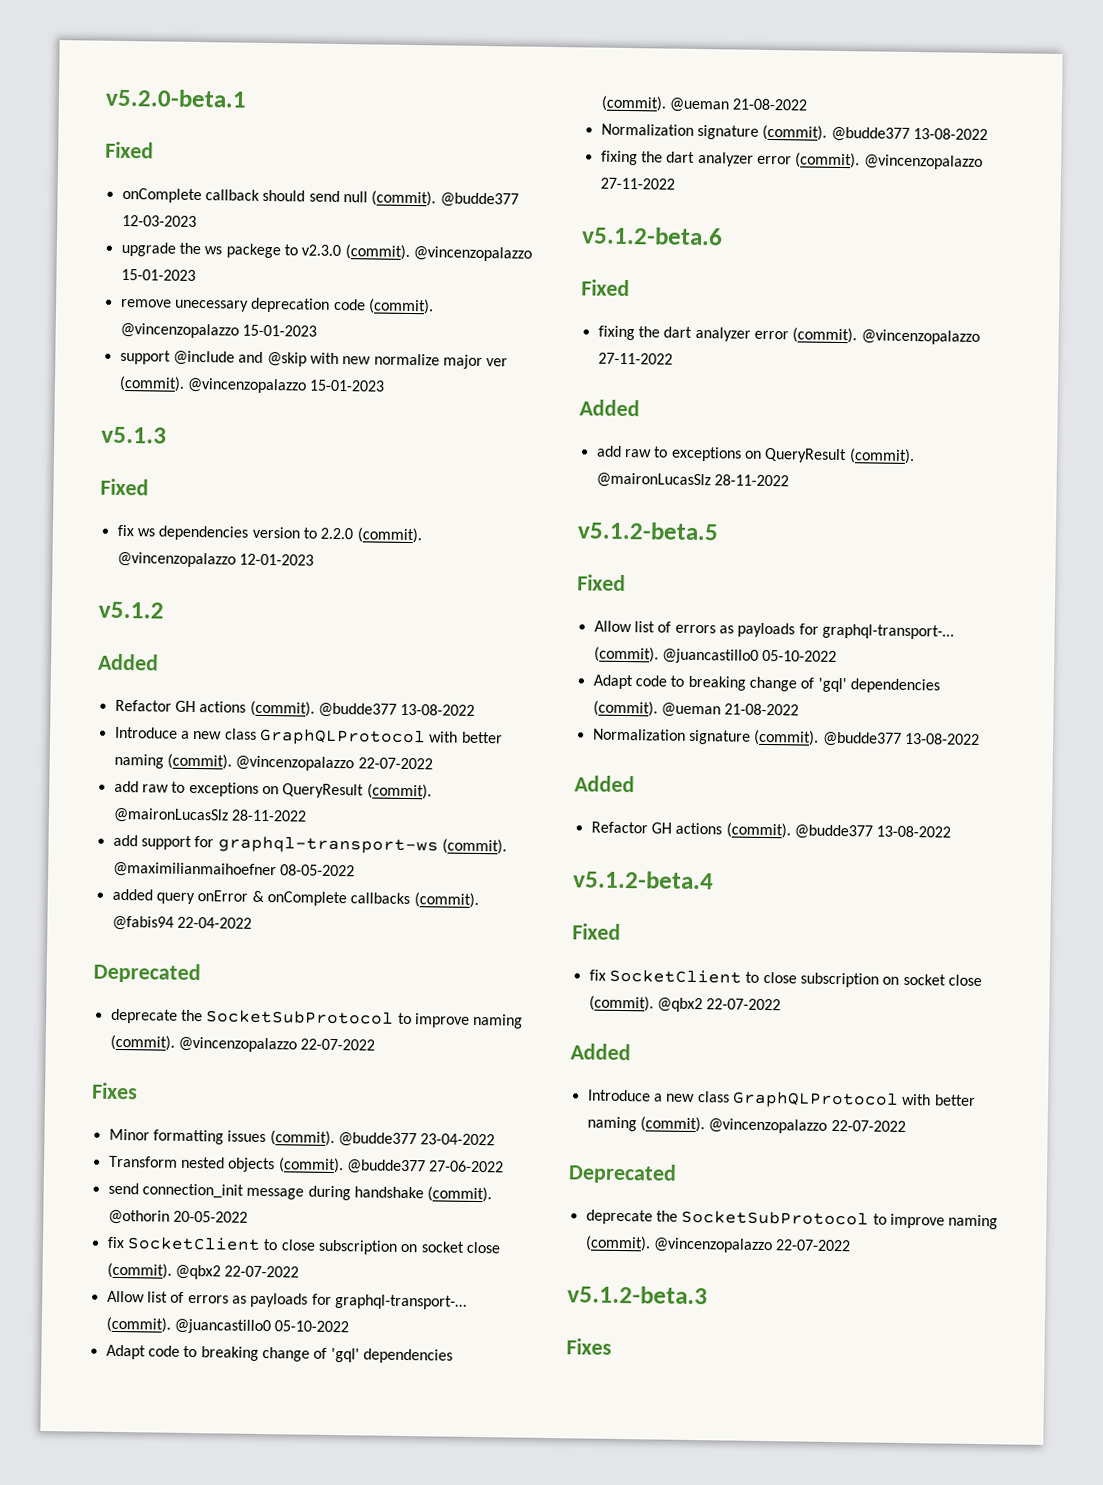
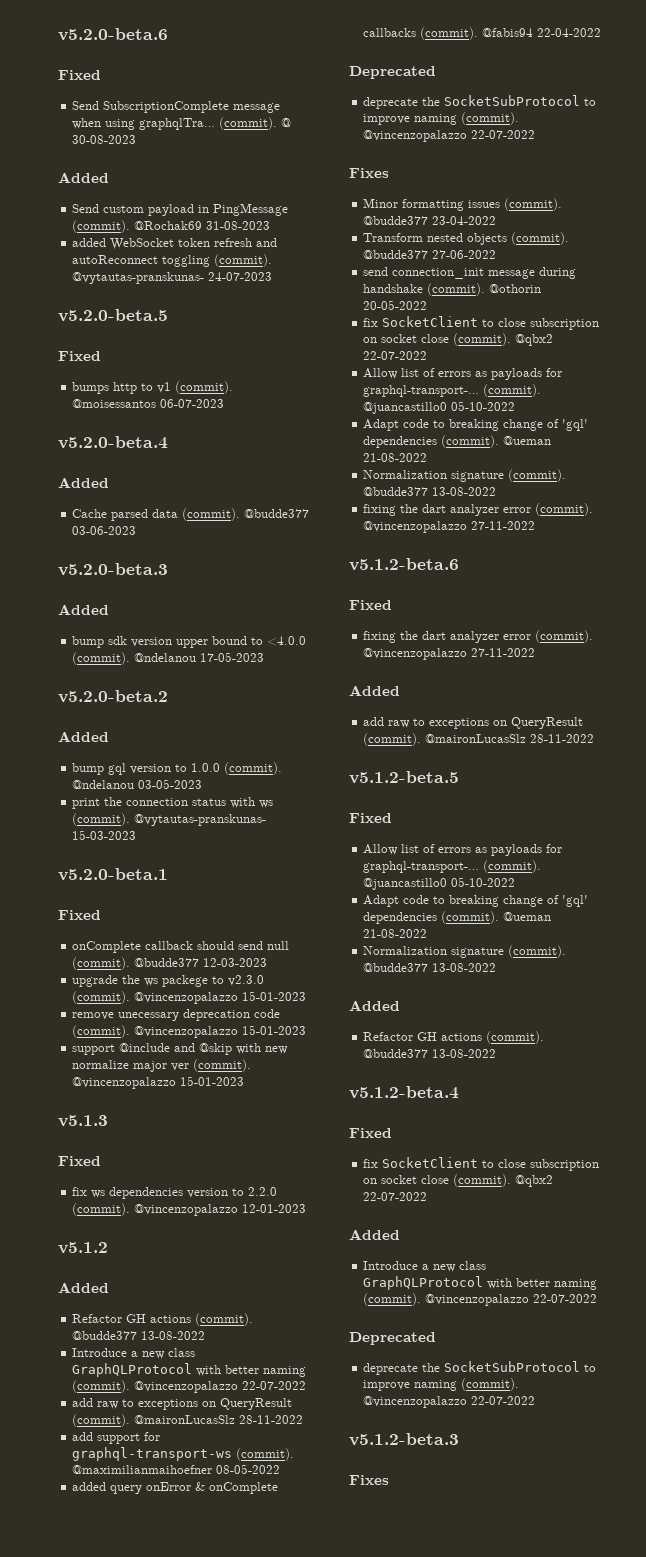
(105, 98) none -> [58,28,168,41] [58,70,101,80] [72,101,281,113] [72,117,292,130] [72,135,137,144] [58,172,109,183] [72,203,289,216] [72,220,271,233] [72,238,278,250] [72,254,273,267] [72,272,273,284] [58,309,168,322] [58,351,101,361] [72,381,234,394] [72,399,225,408] [58,436,168,449] [58,477,109,488] [72,508,310,521] [72,526,137,535] [58,563,168,576] [58,604,109,615] [72,636,307,648] [72,652,265,665] [58,690,168,703] [58,731,109,742] [72,762,283,775] [72,779,203,789] [72,797,274,809] [72,813,267,826] [72,830,137,840] v5.2.0-beta.6 // Fixed // Send SubscriptionComplete message when using graphqlTra… (commit). @ 30-08-2023 // Added // Send custom payload in PingMessage (commit). @Rochak69 31-08-2023 // added WebSocket token refresh and autoReconnect toggling (commit). @vytautas-pranskunas- 24-07-2023 // v5.2.0-beta.5 // Fixed // bumps http to v1 (commit). @moisessantos 06-07-2023 // v5.2.0-beta.4 // Added // Cache parsed data (commit). @budde377 03-06-2023 // v5.2.0-beta.3 // Added // bump sdk version upper bound to <4.0.0 (commit). @ndelanou 17-05-2023 // v5.2.0-beta.2 // Added // bump gql version to 1.0.0 (commit). @ndelanou 03-05-2023 // print the connection status with ws (commit). @vytautas-pranskunas- 15-03-2023 //

